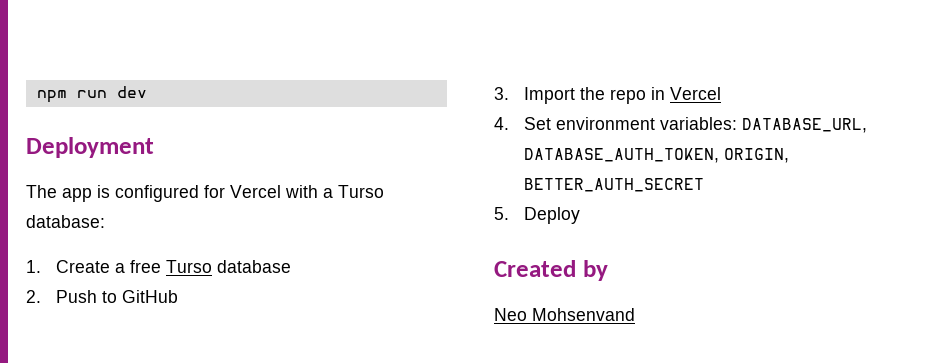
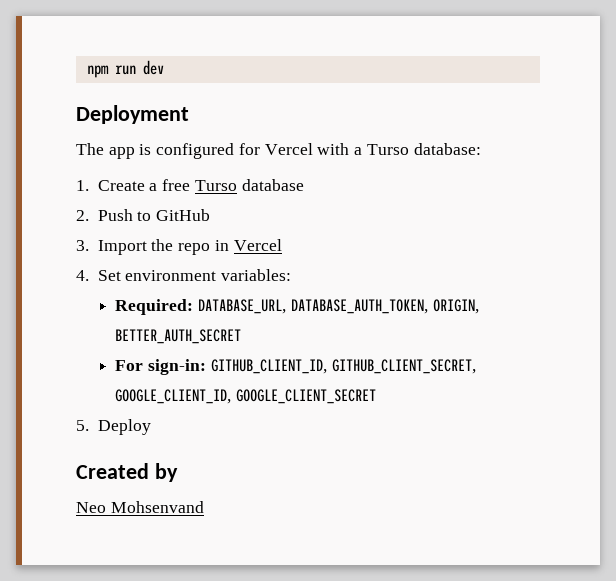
(738, 123) none -> [115,299,194,315] // Required:
(705, 185) none -> [115,359,476,375] [115,389,377,404] // For sign-in: GITHUB_CLIENT_ID, GITHUB_CLIENT_SECRET, GOOGLE_CLIENT_ID, GOOGLE_CLIENT_SECRET

